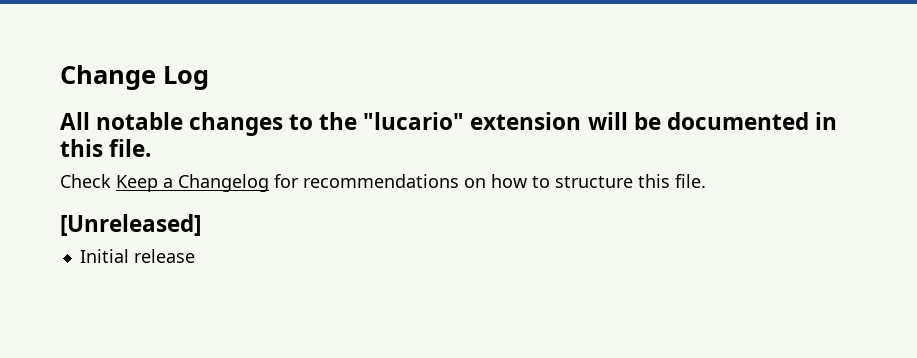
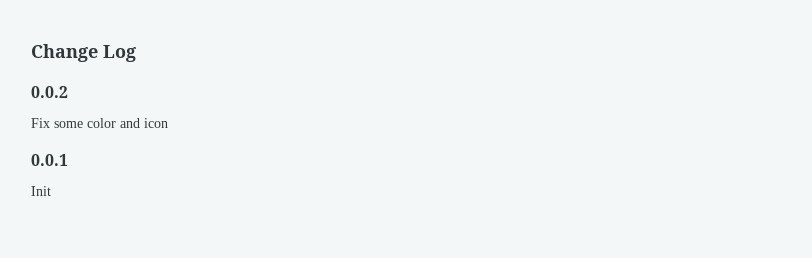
[60,112,837,136] [60,139,152,157] [60,174,706,192] [60,214,201,236] [79,249,195,263] All notable changes to the "lucario" extension will be documented in this file. // Check Keep a Changelog for recommendations on how to structure this file. // [Unreleased] // Initial release -> [31,86,68,98] [31,118,168,128] [31,154,68,166] [31,186,51,196] 0.0.2 // Fix some color and icon // 0.0.1 // Init

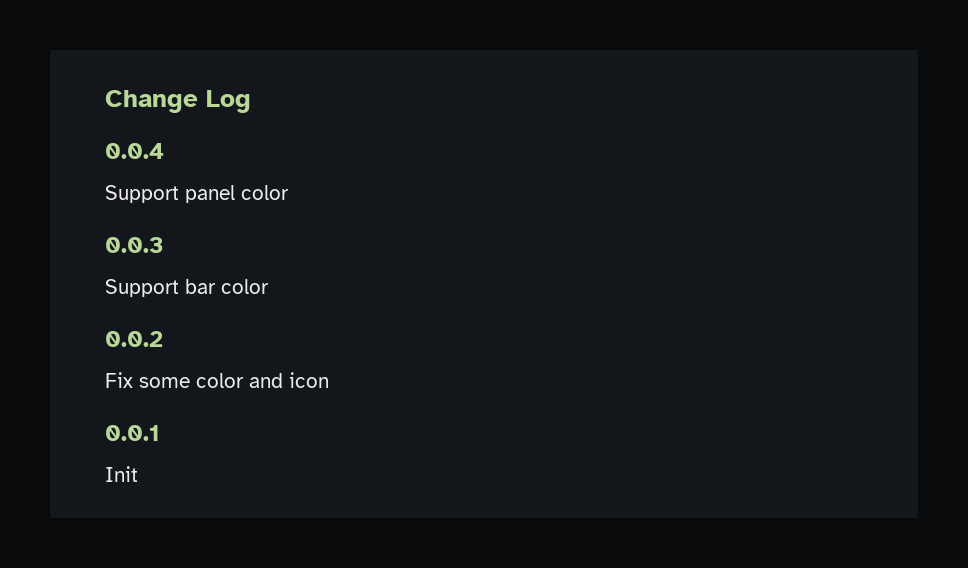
(136, 53) none -> [105,143,164,159] [105,185,289,203] [105,237,164,253] [105,279,269,297] // 0.0.4 // Support panel color // 0.0.3 // Support bar color

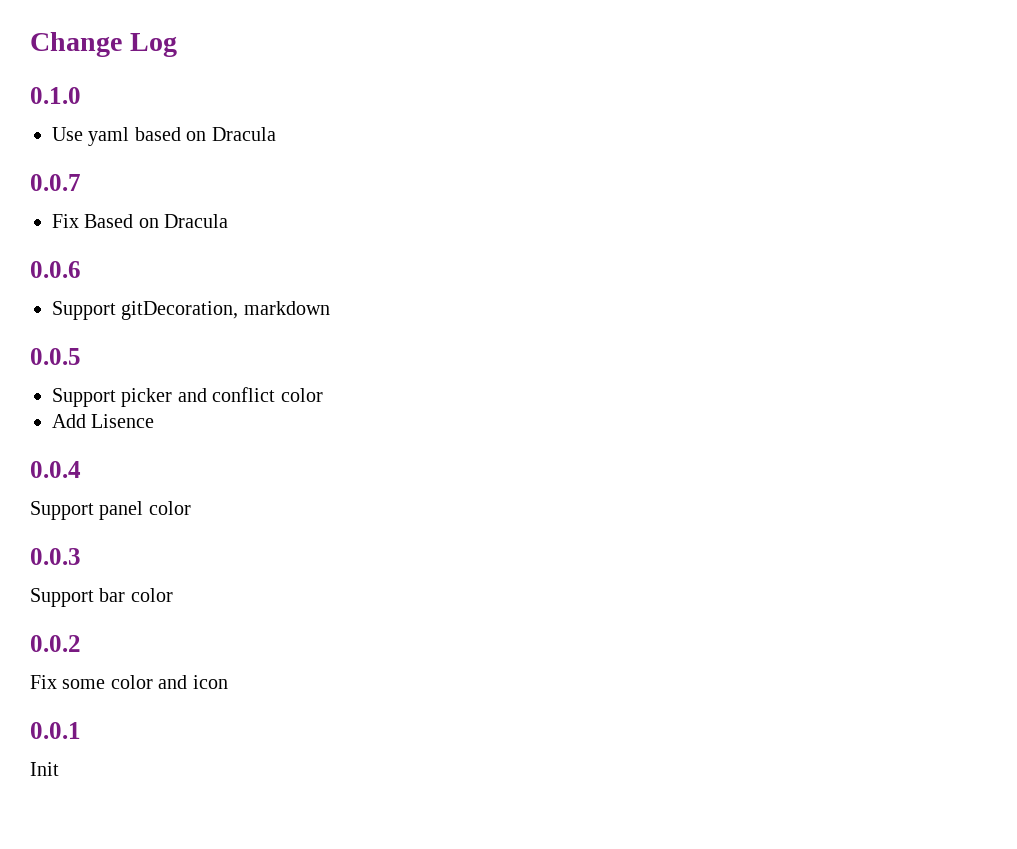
(251, 101) none -> [30,87,81,104] [52,127,276,146] [30,174,81,191] [52,214,229,228] [30,261,81,278] [52,301,330,320] [30,348,81,365] [52,387,323,407] [52,414,155,428] // 0.1.0 // Use yaml based on Dracula // 0.0.7 // Fix Based on Dracula // 0.0.6 // Support gitDecoration, markdown // 0.0.5 // Support picker and conflict color // Add Lisence

